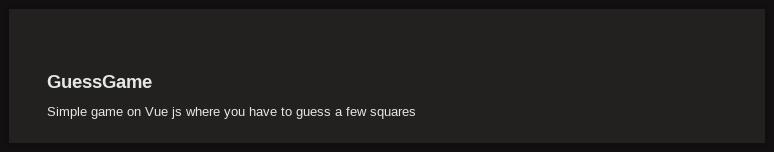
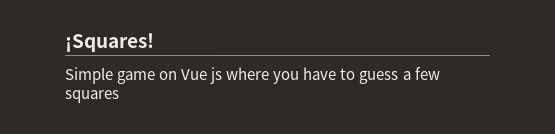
[47,75,152,88] GuessGame -> [64,33,154,53] ¡Squares!

